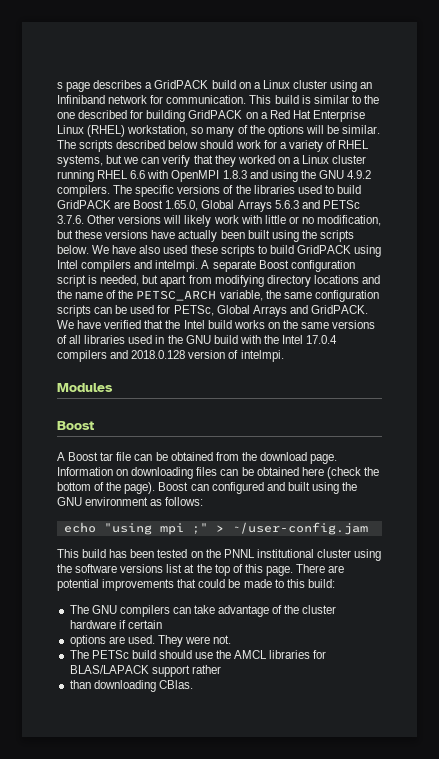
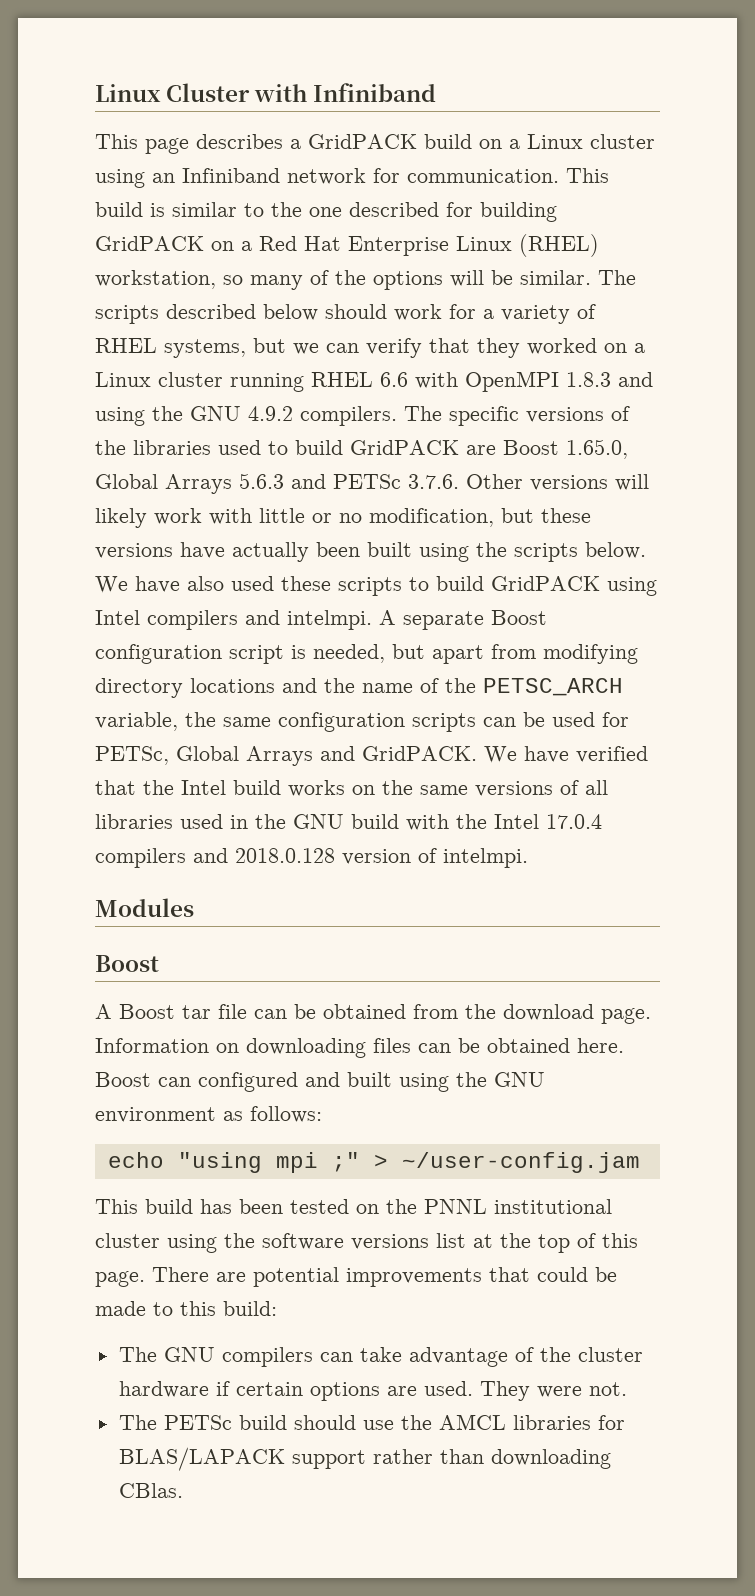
[57,82,63,89] s -> [95,83,437,102] [95,134,138,149] Linux Cluster with Infiniband // This
[301,467,379,479] [57,482,156,494] here (check the bottom of the page). -> [577,1038,624,1053] here.
(162, 624) // -> (303, 1389) none
(221, 669) // -> (433, 1456) none

